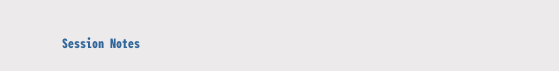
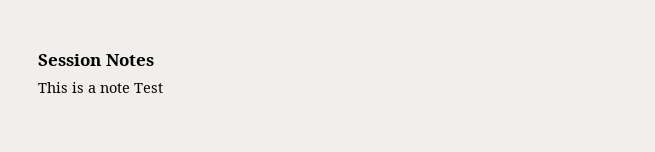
(140, 43) none -> [38,82,163,93] // This is a note Test

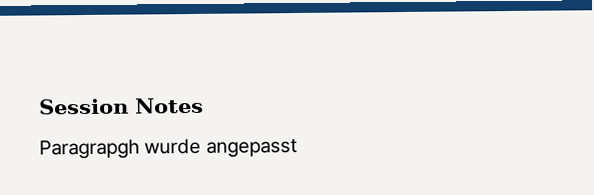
[38,82,163,93] This is a note Test -> [39,138,298,160] Paragrapgh wurde angepasst

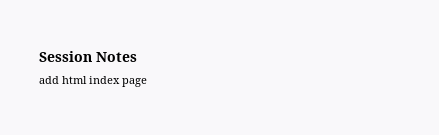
[39,138,298,160] Paragrapgh wurde angepasst -> [39,76,147,87] add html index page

